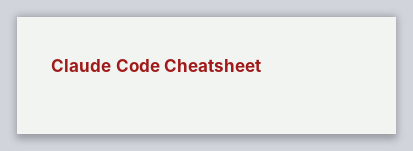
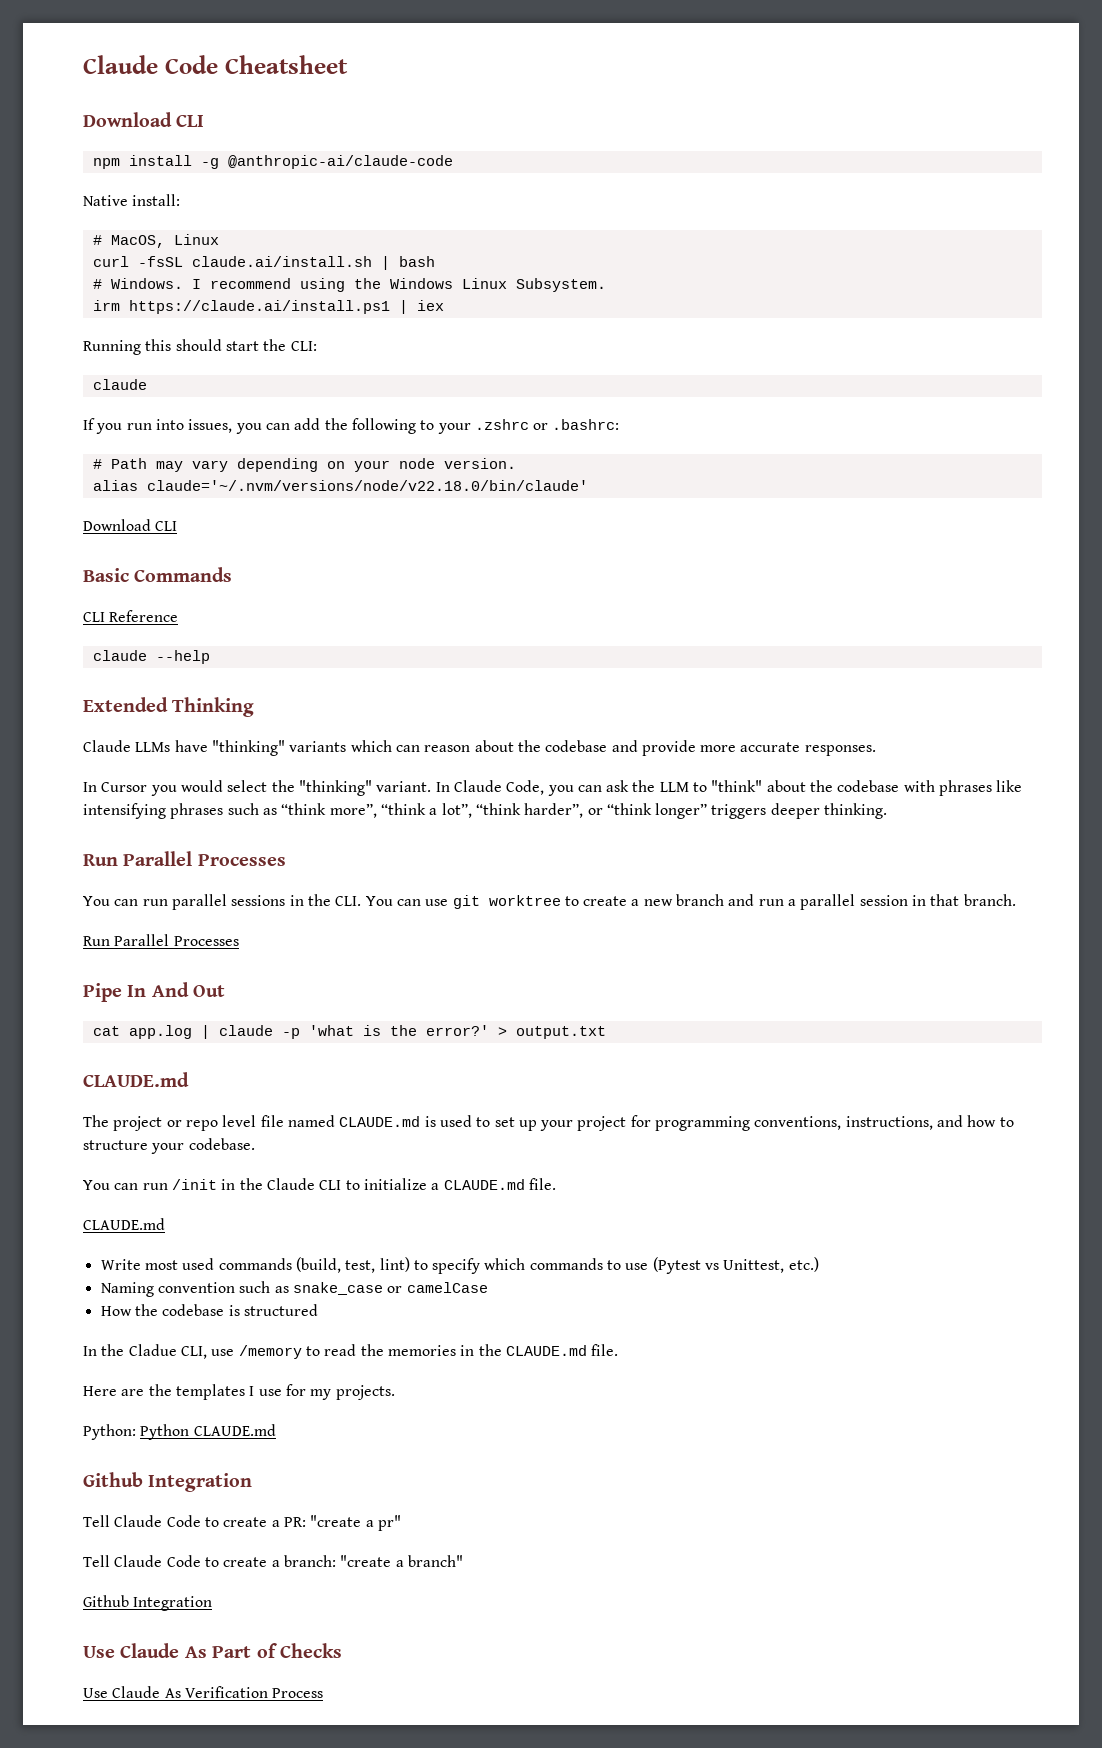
(262, 65) none -> [83,112,205,127] [92,155,453,169] [83,194,181,206] [92,234,219,248] [92,256,435,270] [92,278,606,292] [92,300,444,314] [83,339,317,355] [92,379,147,390] [83,418,620,434] [92,458,516,472] [92,480,588,491] [83,519,178,531] [83,567,233,582] [83,610,179,622] [92,650,210,664] [83,697,255,717] [83,740,876,756] [83,780,1023,796] [83,803,888,819] [83,851,286,866] [83,894,1016,910] [83,934,239,946] [83,982,226,1002] [92,1025,606,1039] [83,1072,189,1087] [83,1115,1014,1131] [83,1138,255,1154] [83,1178,556,1190] [83,1218,165,1230] [100,1257,819,1274] [100,1281,488,1297] [100,1304,318,1316] [83,1344,619,1359] [83,1384,395,1400] [83,1424,276,1440] [83,1472,253,1492] [83,1515,401,1531] [83,1555,463,1567] [83,1595,213,1611] [83,1643,342,1658] [83,1686,324,1698] // Download CLI // npm install -g @anthropic-ai/claude-code // Native install: // # MacOS, Linux // curl -fsSL claude.ai/install.sh | bash // # Windows. I recommend using the Windows Linux Subsystem. // irm https://claude.ai/install.ps1 | iex // Running this should start the CLI: // claude // If you run into issues, you can add the following to your .zshrc or .bashrc: // # Path may vary depending on your node version. // alias claude='~/.nvm/versions/node/v22.18.0/bin/claude' // Download CLI // Basic Commands // CLI Reference // claude --help // Extended Thinking // Claude LLMs have "thinking" variants which can reason about the codebase and provide more accurate responses. // In Cursor you would select the "thinking" variant. In Claude Code, you can ask the LLM to "think" about the codebase with phrases like intensifying phrases such as “think more”, “think a lot”, “think harder”, or “think longer” triggers deeper thinking. // Run Parallel Processes // You can run parallel sessions in the CLI. You can use git worktree to create a new branch and run a parallel session in that branch. // Run Parallel Processes // Pipe In And Out // cat app.log | claude -p 'what is the error?' > output.txt // CLAUDE.md // The project or repo level file named CLAUDE.md is used to set up your project for programming conventions, instructions, and how to structure your codebase. // You can run /init in the Claude CLI to initialize a CLAUDE.md file. // CLAUDE.md // Write most used commands (build, test, lint) to specify which commands to use (Pytest vs Unittest, etc.) // Naming convention such as snake_case or camelCase // How the codebase is structured // In the Cladue CLI, use /memory to read the memories in the CLAUDE.md file. // Here are the templates I use for my projects. // Python: Python CLAUDE.md // Github Integration // Tell Claude Code to create a PR: "create a pr" // Tell Claude Code to create a branch: "create a branch" // Github Integration // Use Claude As Part of Checks // Use Claude As Verification Process

